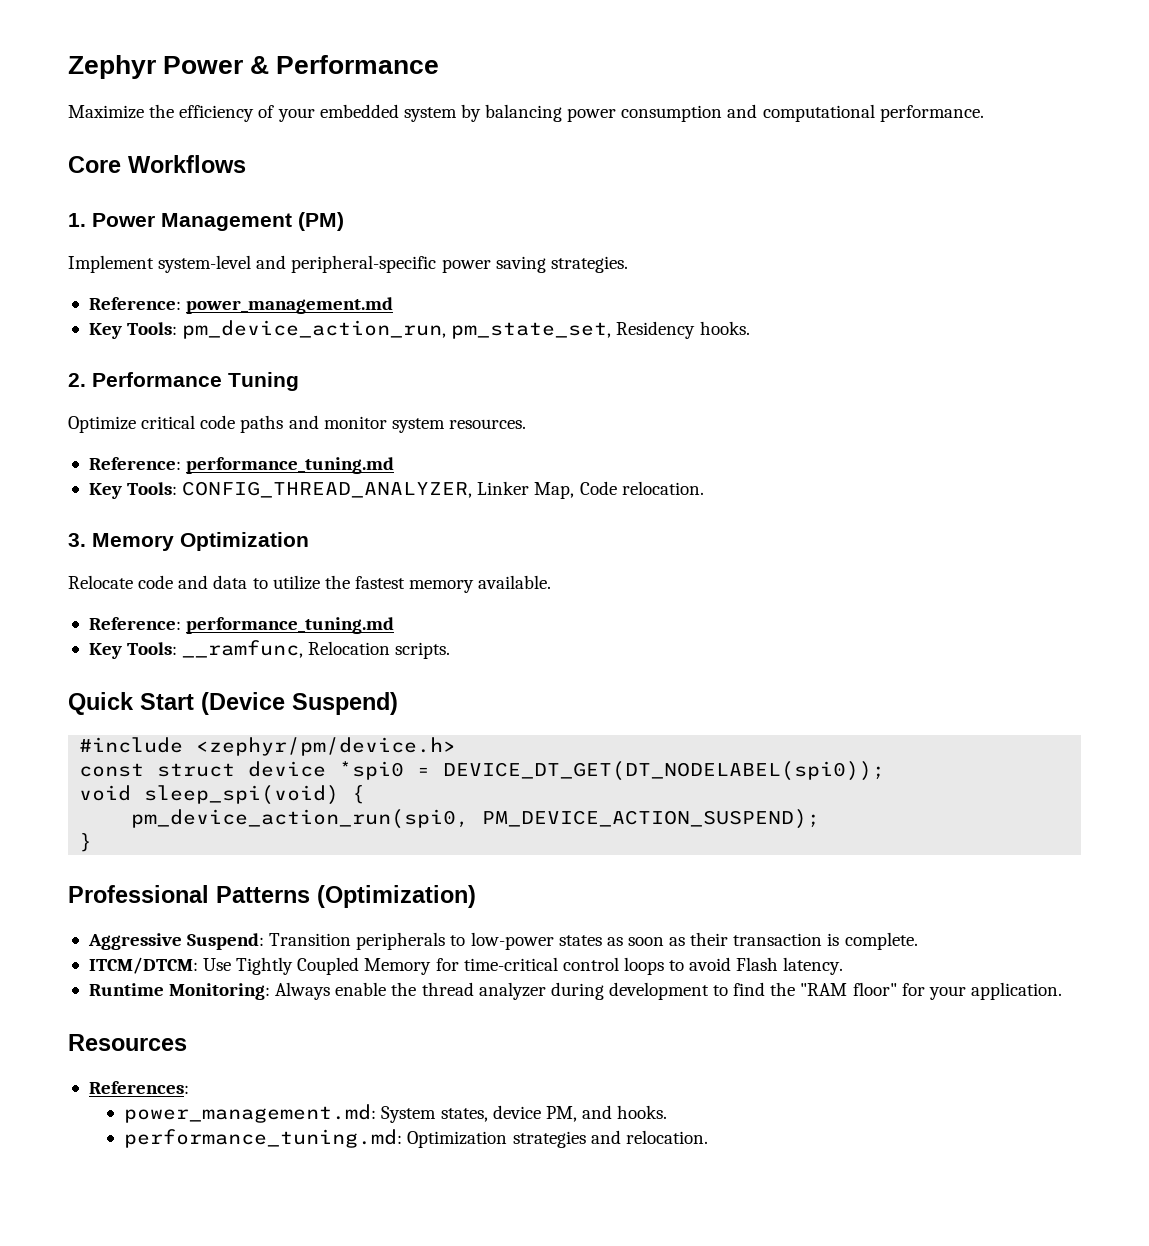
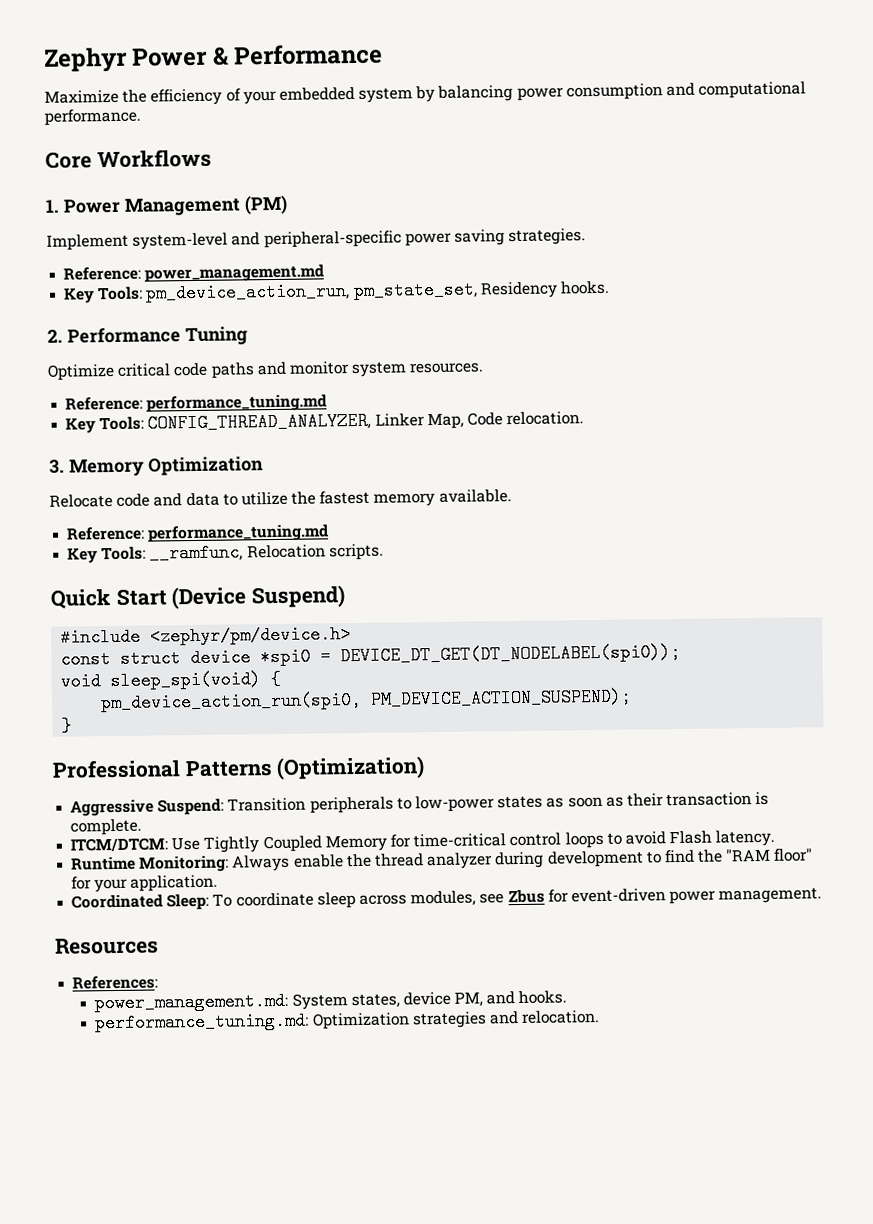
(1062, 991) none -> [71,887,823,911] // Coordinated Sleep: To coordinate sleep across modules, see Zbus for event-driven power management.

